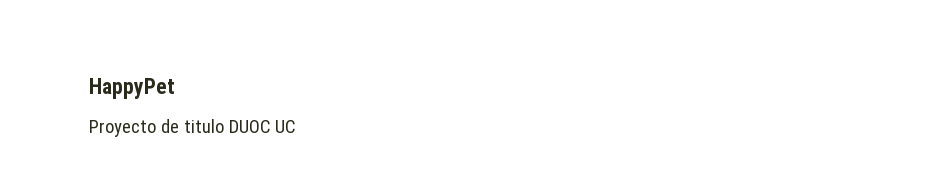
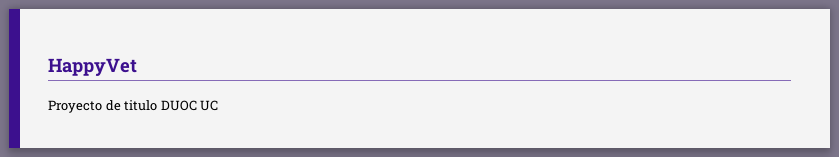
[89,78,175,99] HappyPet -> [48,58,137,76] HappyVet

